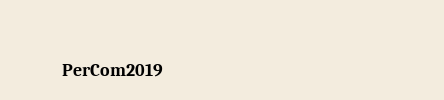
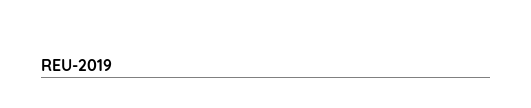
[62,63,163,77] PerCom2019 -> [41,59,112,71] REU-2019

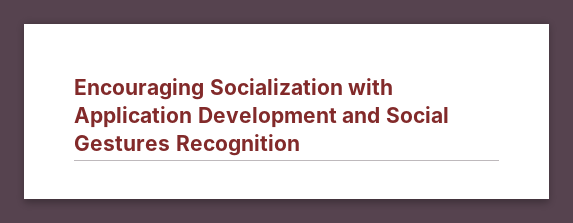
[41,59,112,71] REU-2019 -> [74,78,394,100] [74,106,450,128] [74,134,300,156] Encouraging Socialization with Application Development and Social Gestures Recognition

